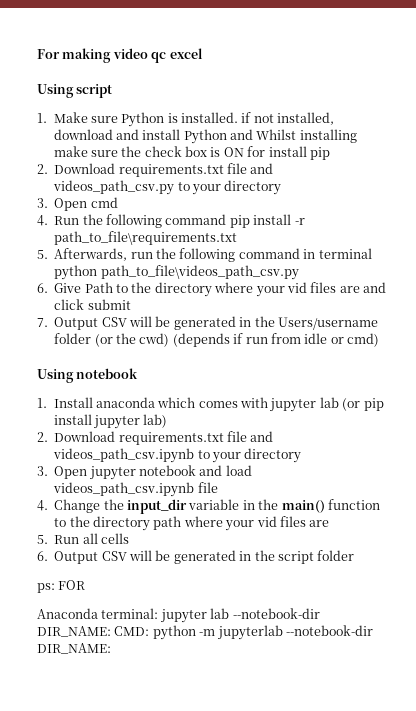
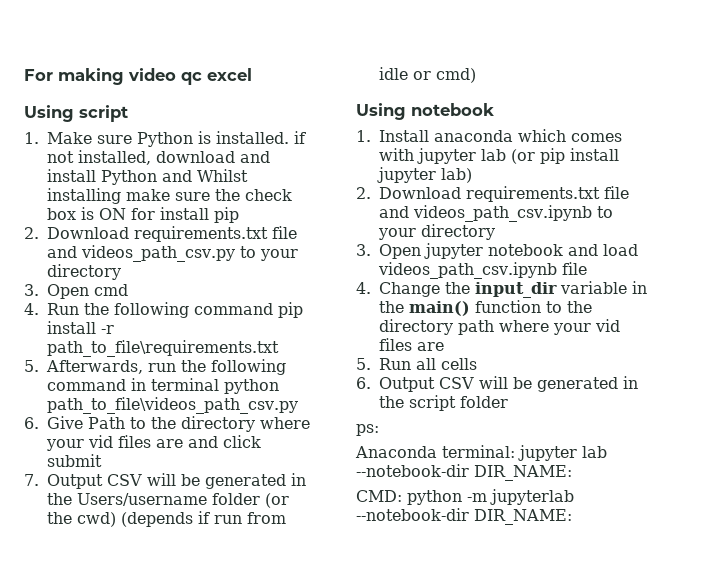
[58,580,86,590] FOR -> (379, 430) none
(111, 631) none -> (572, 473) //

